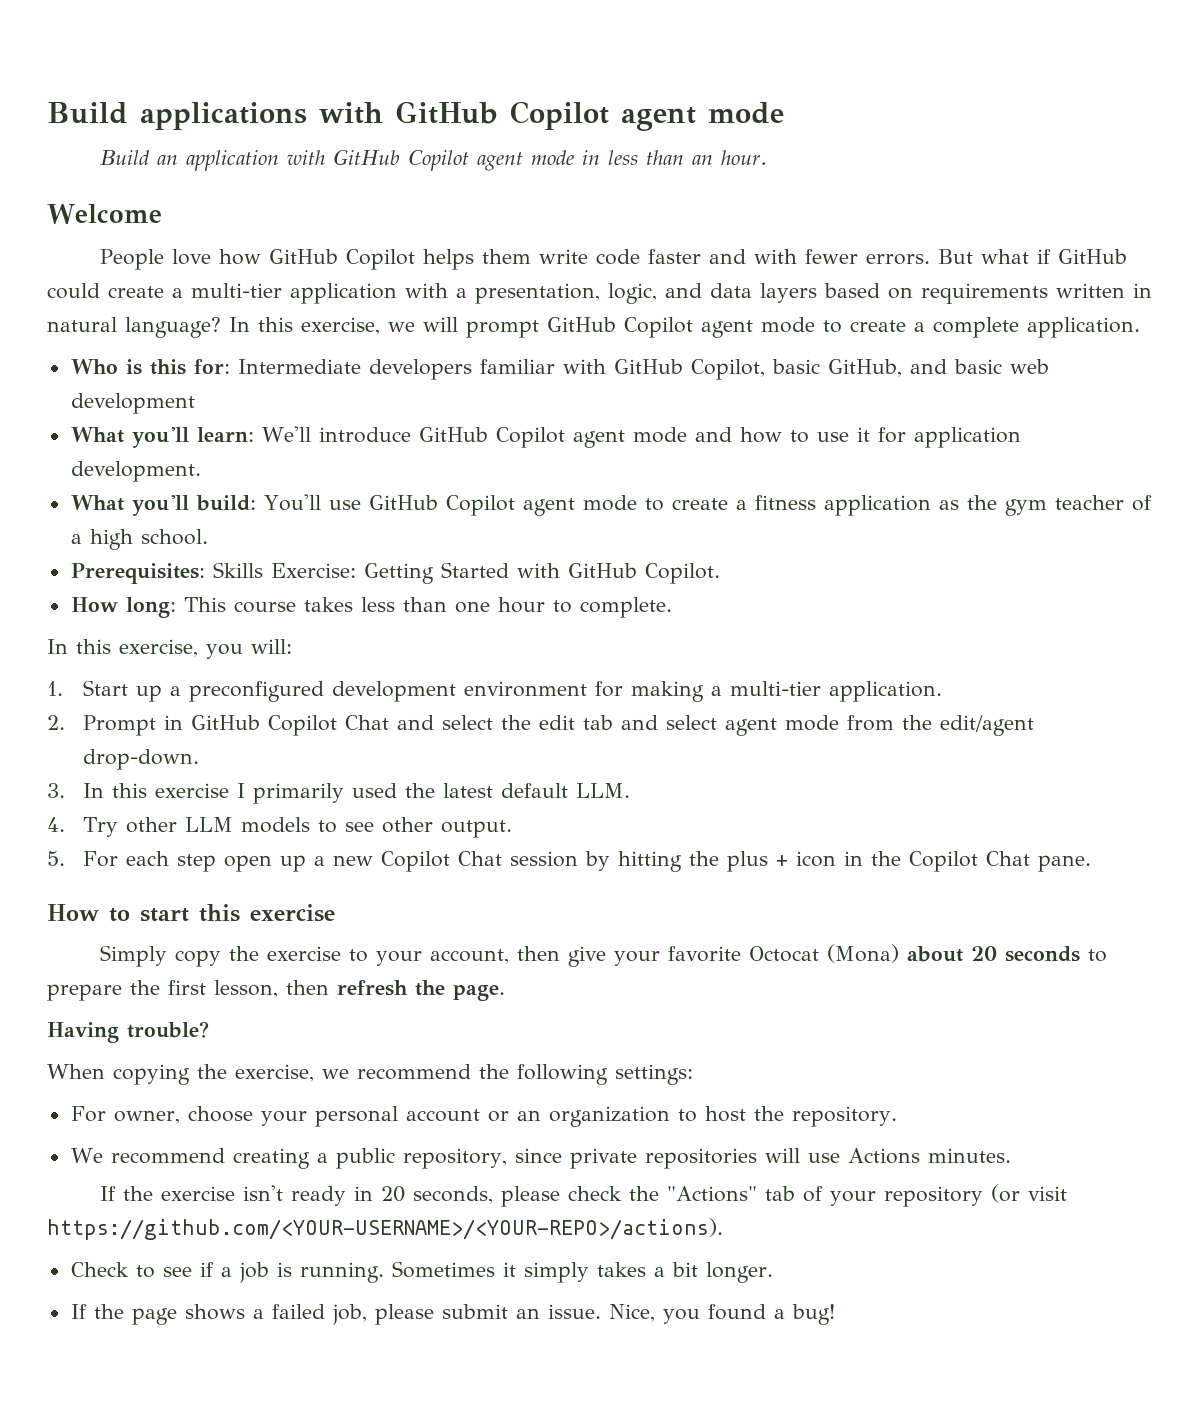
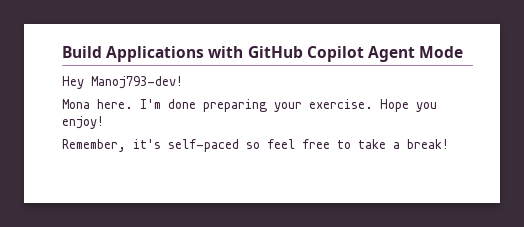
[47,101,784,131] [100,149,768,171] [47,204,162,224] [100,249,1128,270] [47,283,1152,304] [47,317,1140,338] [70,359,1049,380] [70,393,195,414] [70,426,1021,448] [70,461,201,482] [70,494,1152,516] [70,529,208,550] [70,562,720,584] [70,597,672,618] [47,639,292,659] [47,680,942,702] [47,715,1034,736] [82,749,199,770] [47,783,630,804] [47,817,512,838] [47,851,1091,872] [47,904,335,922] [100,944,1108,967] [47,980,505,1001] [47,1021,209,1043] [47,1064,693,1085] [70,1106,897,1127] [70,1148,1011,1169] [100,1184,1068,1207] [47,1218,723,1240] [70,1261,773,1283] [70,1304,835,1325] Build applications with GitHub Copilot agent mode // Build an application with GitHub Copilot agent mode in less than an hour. // Welcome // People love how GitHub Copilot helps them write code faster and with fewer errors. But what if GitHub could create a multi-tier application with a presentation, logic, and data layers based on requirements written in natural language? In this exercise, we will prompt GitHub Copilot agent mode to create a complete application. // Who is this for: Intermediate developers familiar with GitHub Copilot, basic GitHub, and basic web development // What you'll learn: We'll introduce GitHub Copilot agent mode and how to use it for application development. // What you'll build: You'll use GitHub Copilot agent mode to create a fitness application as the gym teacher of a high school. // Prerequisites: Skills Exercise: Getting Started with GitHub Copilot. // How long: This course takes less than one hour to complete. // In this exercise, you will: // 1. Start up a preconfigured development environment for making a multi-tier application. // 2. Prompt in GitHub Copilot Chat and select the edit tab and select agent mode from the edit/agent drop-down. // 3. In this exercise I primarily used the latest default LLM. // 4. Try other LLM models to see other output. // 5. For each step open up a new Copilot Chat session by hitting the plus + icon in the Copilot Chat pane. // How to start this exercise // Simply copy the exercise to your account, then give your favorite Octocat (Mona) about 20 seconds to prepare the first lesson, then refresh the page. // Having trouble? // When copying the exercise, we recommend the following settings: // For owner, choose your personal account or an organization to host the repository. // We recommend creating a public repository, since private repositories will use Actions minutes. // If the exercise isn't ready in 20 seconds, please check the "Actions" tab of your repository (or visit https://github.com/<YOUR-USERNAME>/<YOUR-REPO>/actions). // Check to see if a job is running. Sometimes it simply takes a bit longer. // If the page shows a failed job, please submit an issue. Nice, you found a bug! -> [62,46,464,62] [62,76,183,89] [62,99,437,112] [62,116,104,129] [62,139,449,152] Build Applications with GitHub Copilot Agent Mode // Hey Manoj793-dev! // Mona here. I'm done preparing your exercise. Hope you enjoy! // Remember, it's self-paced so feel free to take a break!

